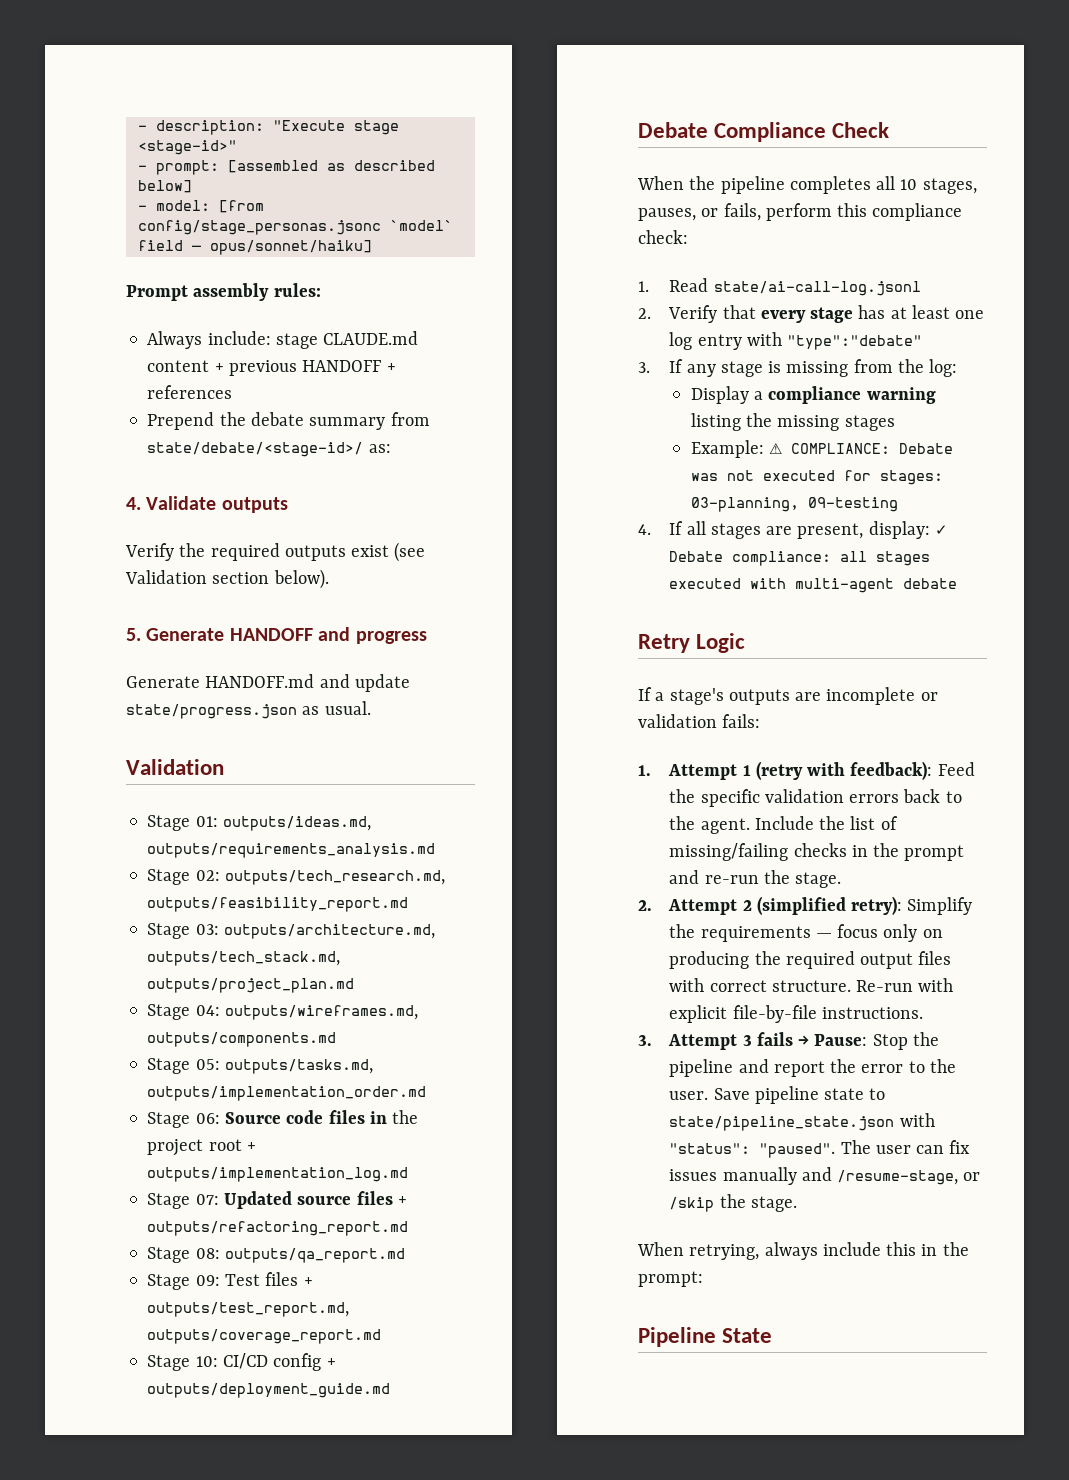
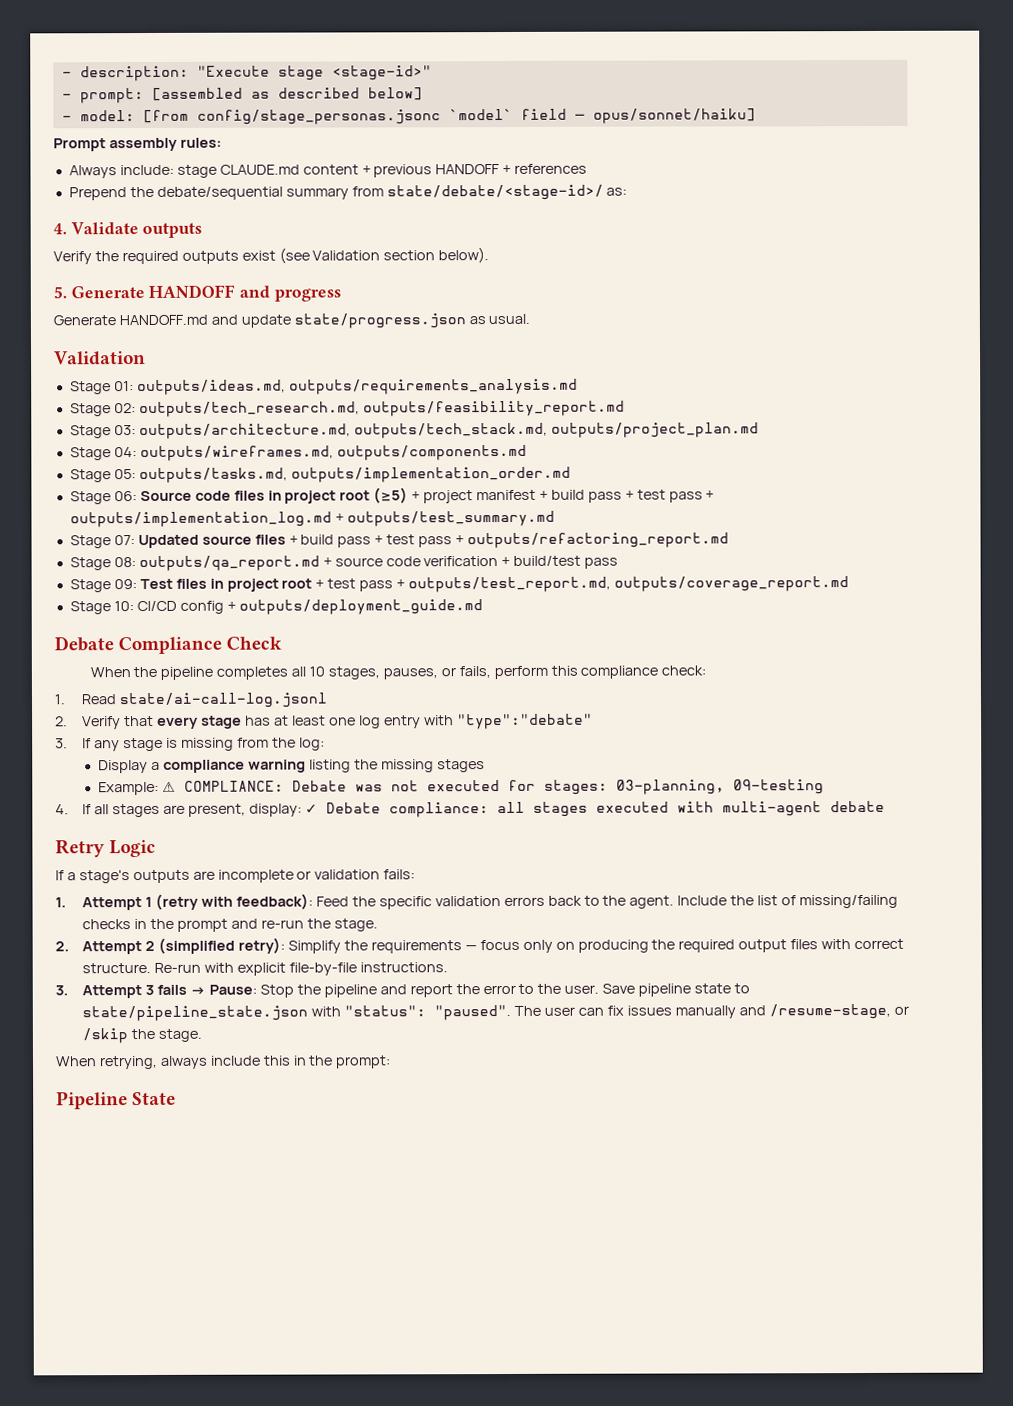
[250,412,304,426] debate -> [156,186,283,200] debate/sequential
[392,1110,419,1124] [147,1139,242,1156] the project root -> [284,487,703,504] project root (≥5) + project manifest + build pass + test pass
(409, 1174) none -> [334,510,555,527] + outputs/test_summary.md
[147,1221,409,1236] [147,1247,405,1263] [147,1272,299,1290] outputs/refactoring_report.md // Stage 08: outputs/qa_report.md // Stage 09: Test files -> [300,532,729,549] [69,555,619,572] [69,578,394,593] build pass + test pass + outputs/refactoring_report.md // Stage 08: outputs/qa_report.md + source code verification + build/test pass // Stage 09: Test files in project root + test pass

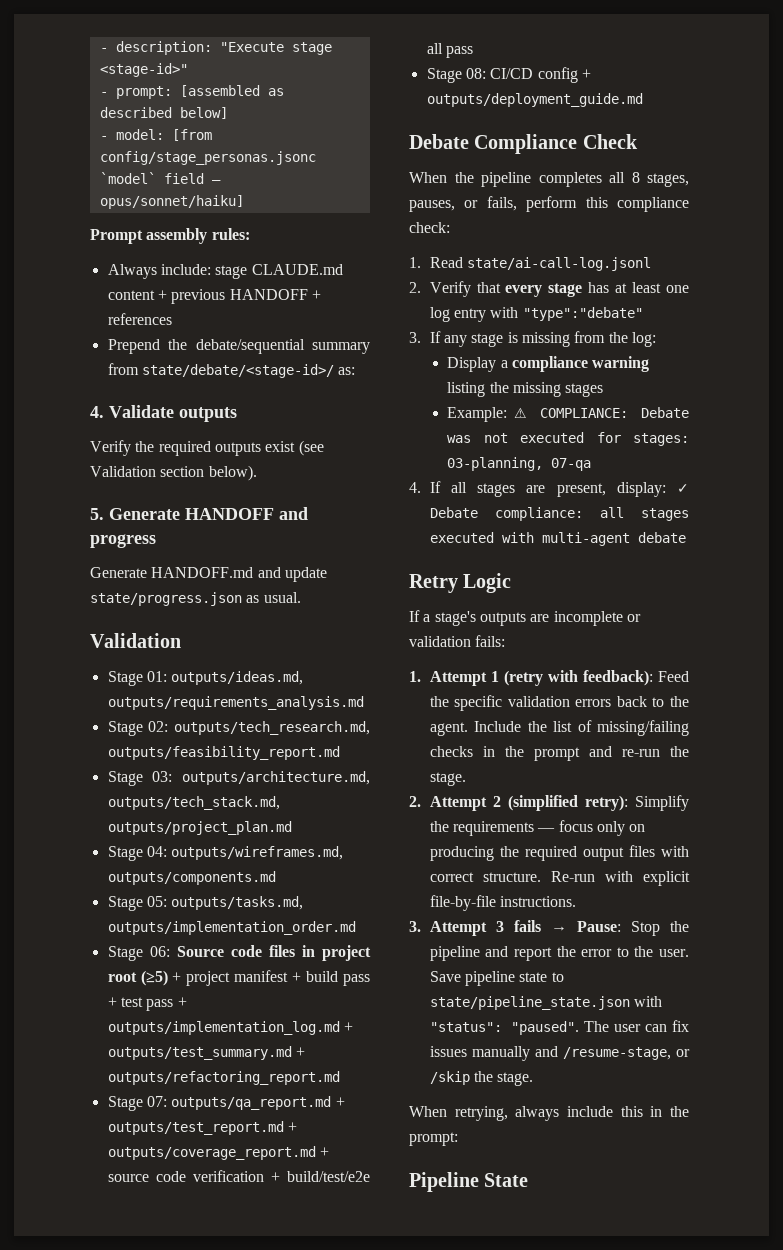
[69,534,453,549] // Stage 07: Updated source files + build pass + test pass -> (292, 1053) none
[113,557,136,568] 08: -> [146,1096,167,1107] 07:
(332, 562) none -> [107,1121,297,1135] [107,1146,329,1160] outputs/test_report.md + outputs/coverage_report.md +
[513,555,582,566] build/test -> [287,1171,370,1182] [426,43,443,54] build/test/e2e all
[113,576,849,593] [69,601,134,615] 09: Test files in project root + test pass + outputs/test_report.md, outputs/coverage_report.md // Stage 10: -> [465,68,486,79] 08:
[309,666,326,677] 10 -> [631,172,640,183] 8
[733,779,825,795] 09-testing -> [551,458,592,471] 07-qa

